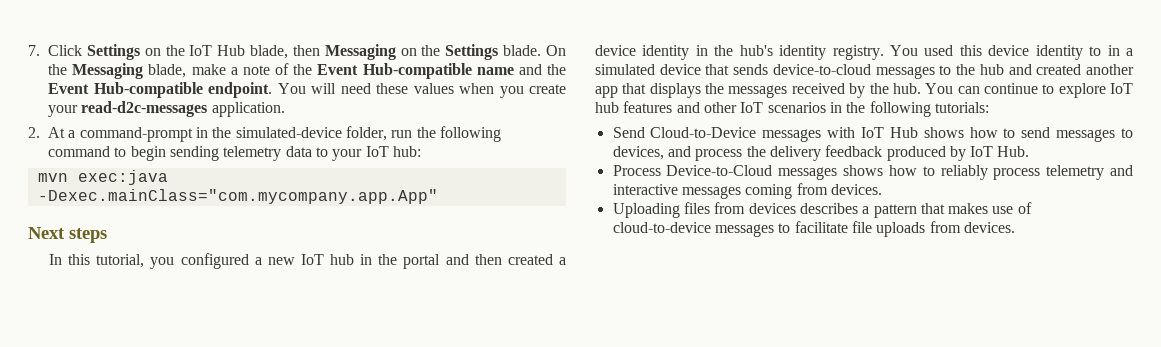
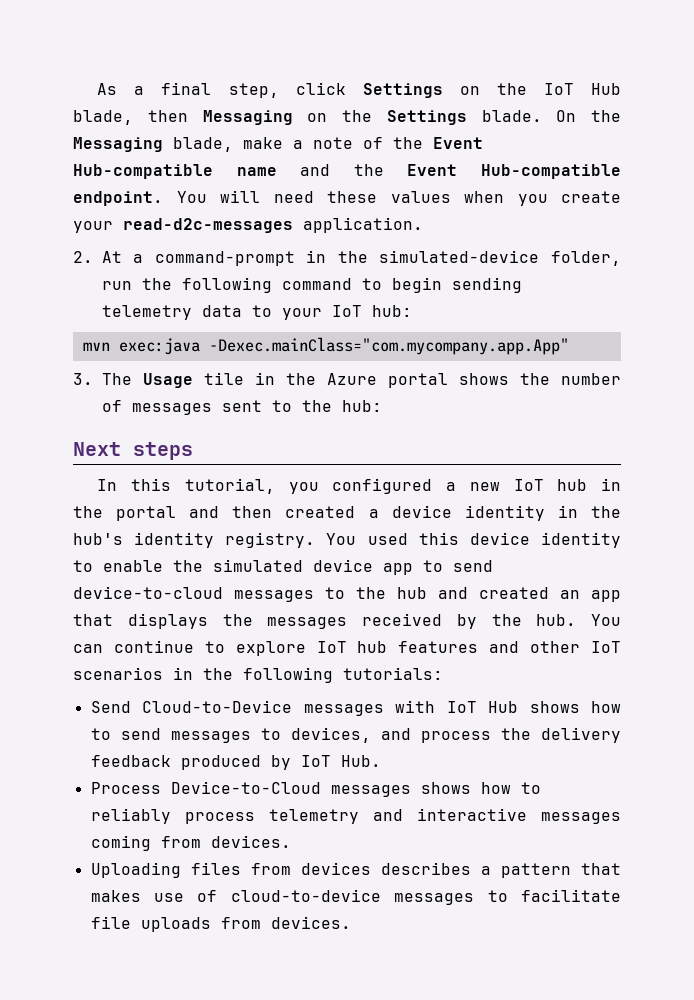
[28,45,83,56] 7. Click -> [97,82,346,98] As a final step, click
(438, 196) none -> [73,372,621,388] [101,400,382,415] // 3. The Usage tile in the Azure portal shows the number of messages sent to the hub:
[1107,45,1133,56] [595,64,769,75] in a simulated device that sends -> [103,559,493,575] enable the simulated device app to send
[1086,64,1134,75] another -> [560,590,580,599] an

